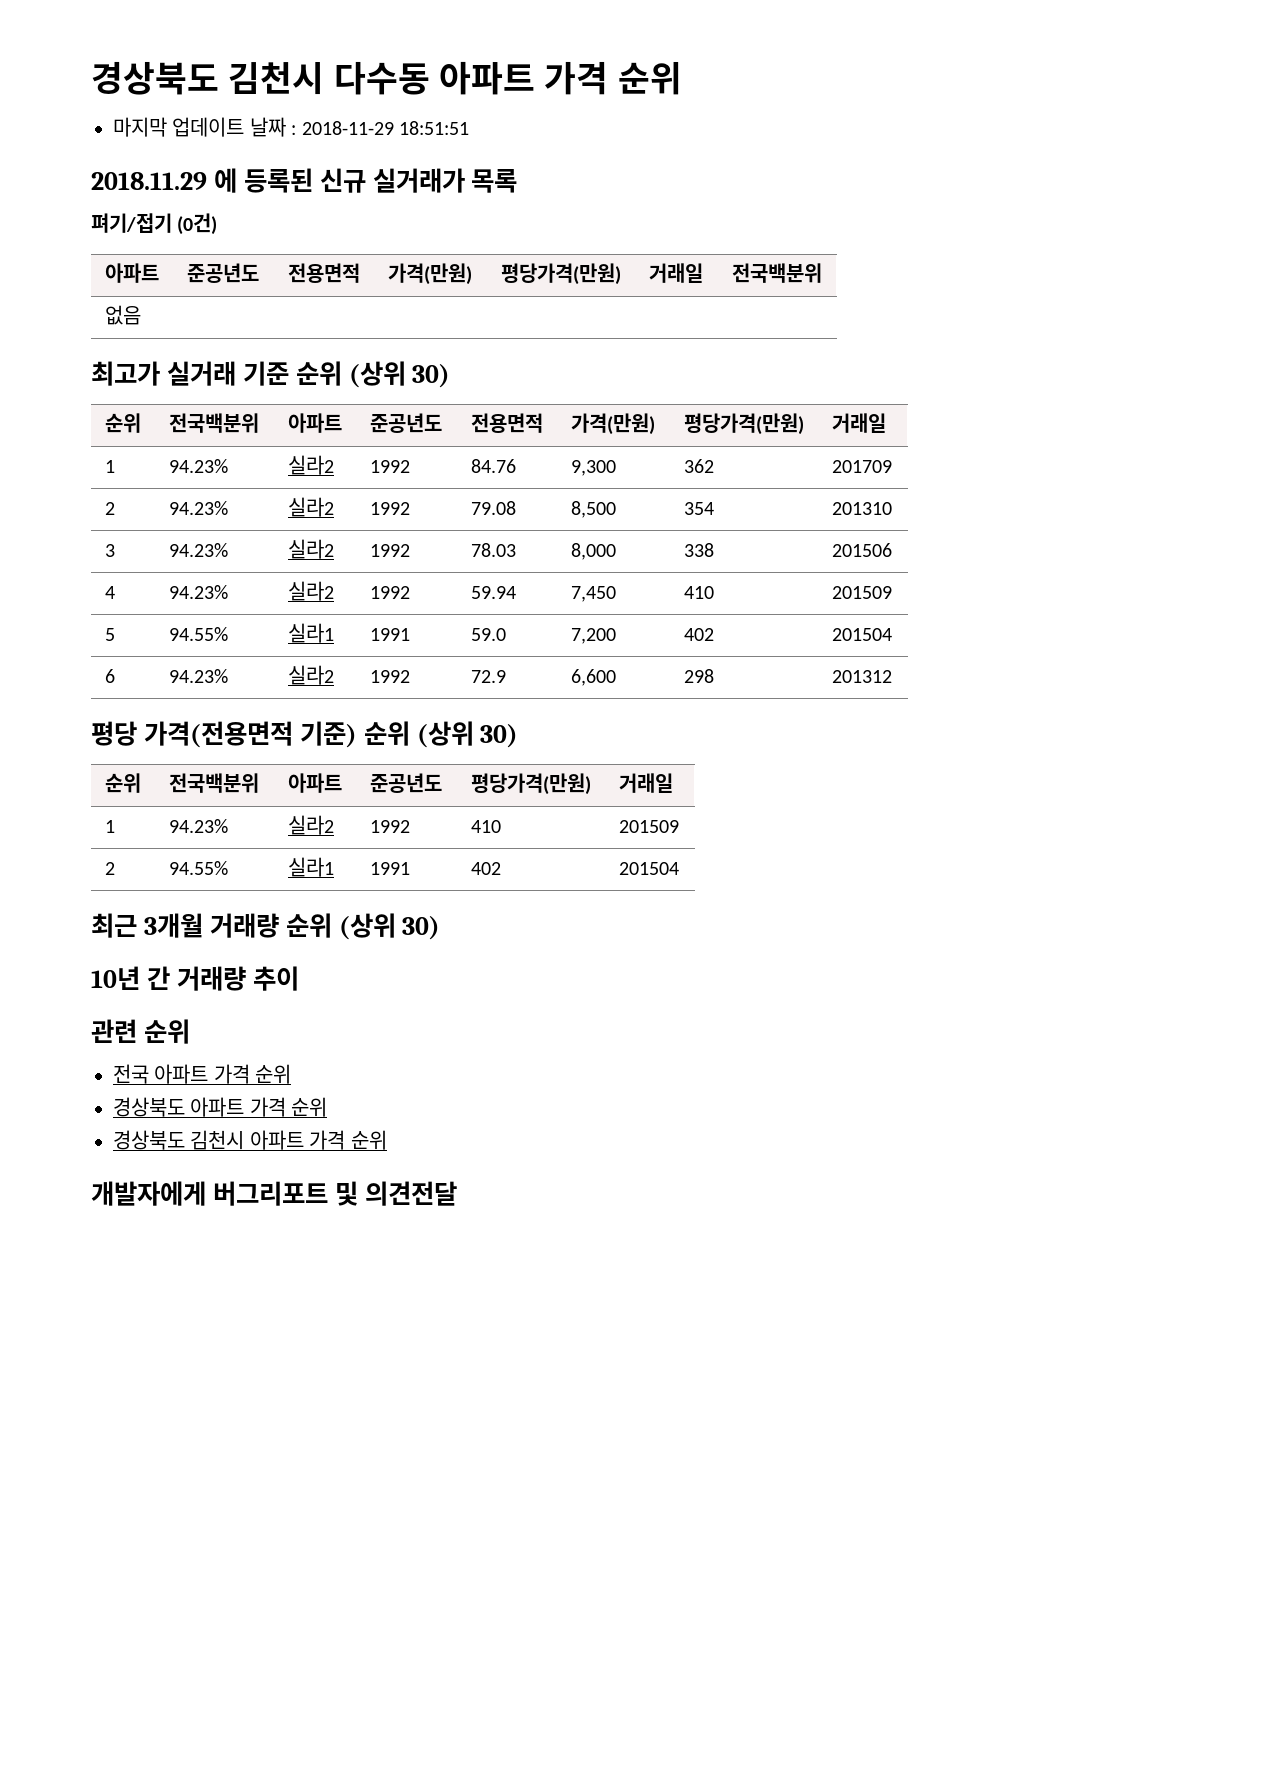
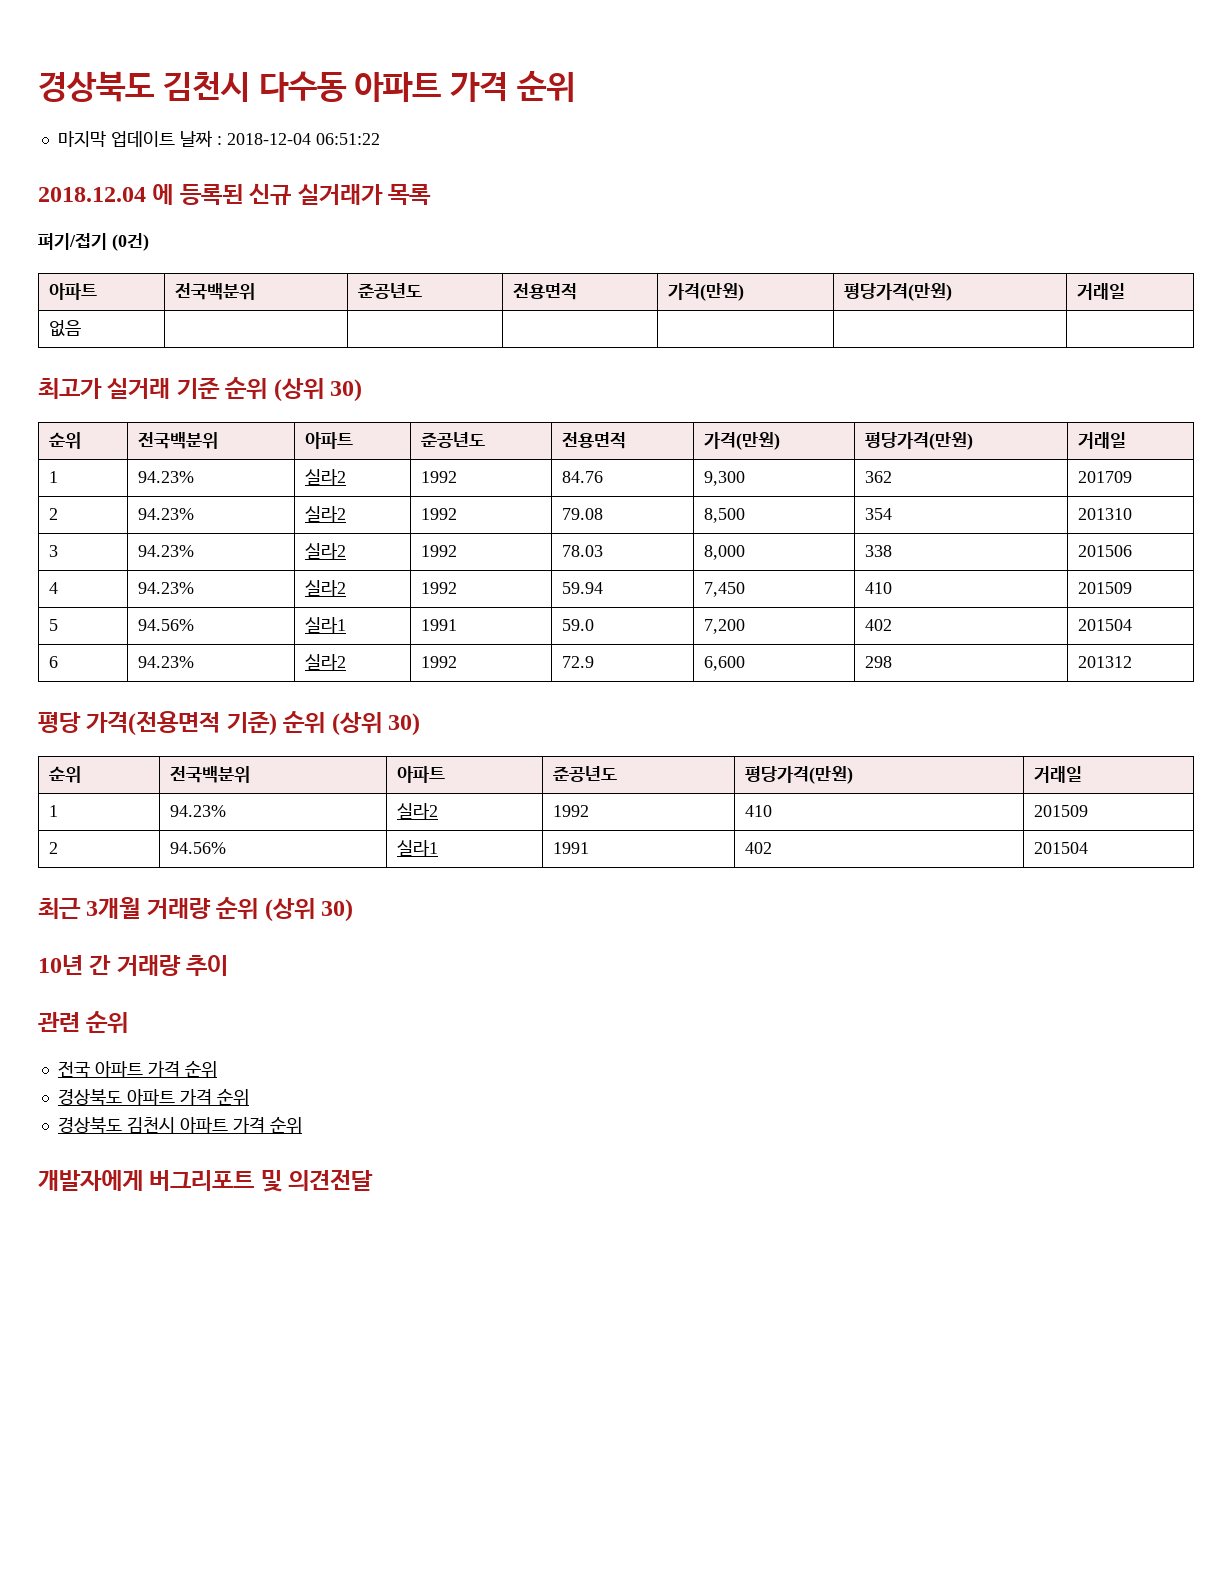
[301,121,469,135] [91,172,207,190] 2018-11-29 18:51:51 // 2018.11.29 -> [226,133,380,145] [38,187,146,202] 2018-12-04 06:51:22 // 2018.12.04
[186,263,259,283] [287,263,360,283] [387,263,472,285] [500,263,621,285] [648,263,703,283] [731,263,822,283] | 준공년도 | 전용면적 | 가격(만원) | 평당가격(만원) | 거래일 | 전국백분위 -> [174,283,255,300] [357,283,422,299] [512,283,577,300] [667,283,744,301] [843,283,952,301] [1076,283,1125,300] | 전국백분위 | 준공년도 | 전용면적 | 가격(만원) | 평당가격(만원) | 거래일
[168,627,228,641] 94.55% -> [137,619,194,631] 94.56%
[168,861,228,875] 94.55% -> [169,842,226,854] 94.56%

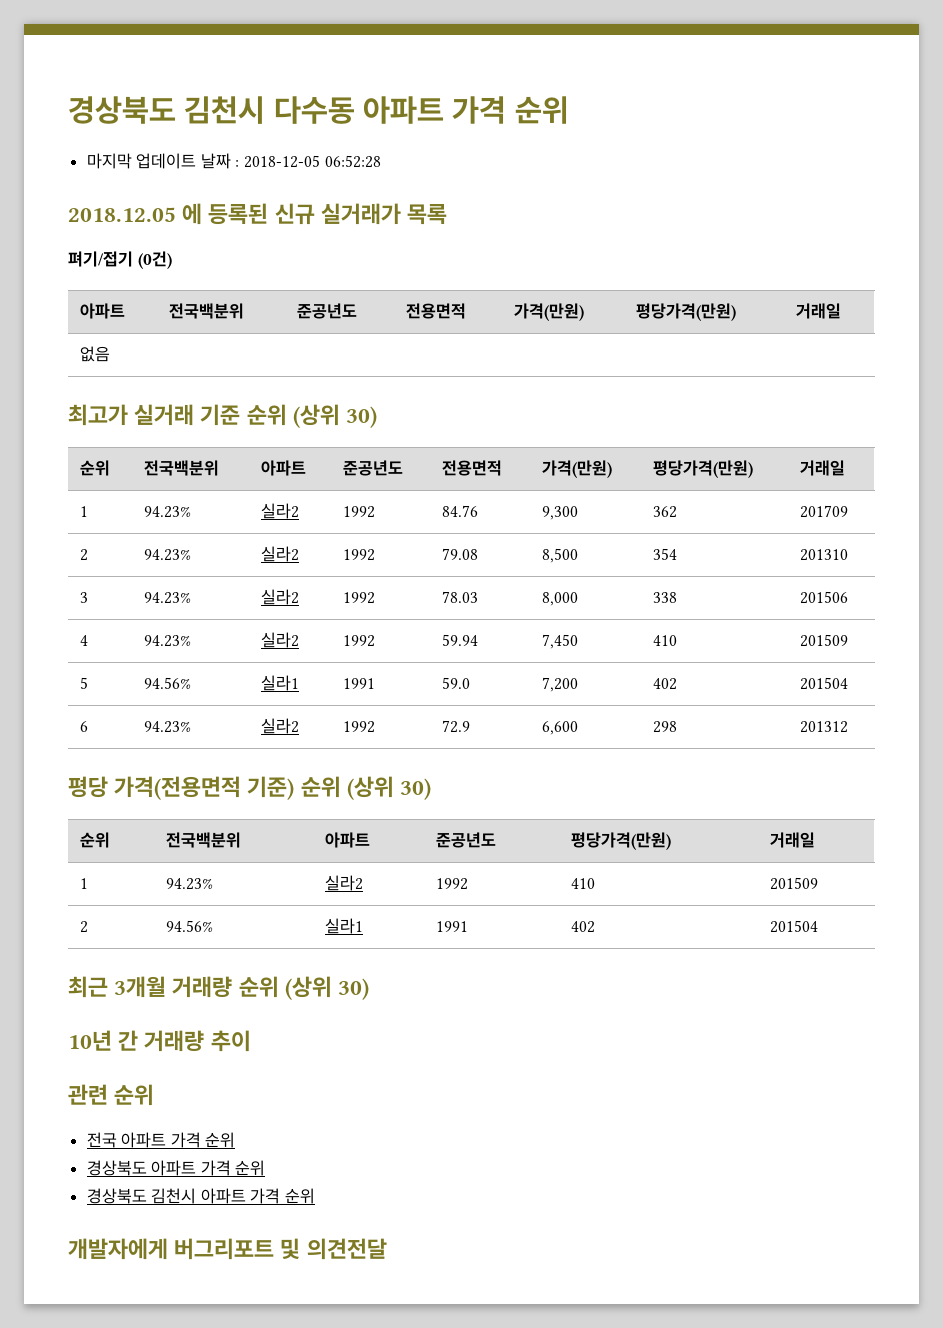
[226,133,380,145] [38,187,146,202] 2018-12-04 06:51:22 // 2018.12.04 -> [244,155,381,168] [68,207,176,222] 2018-12-05 06:52:28 // 2018.12.05

